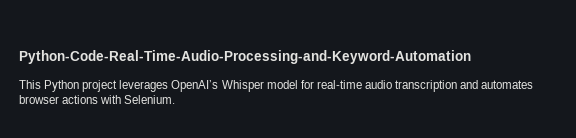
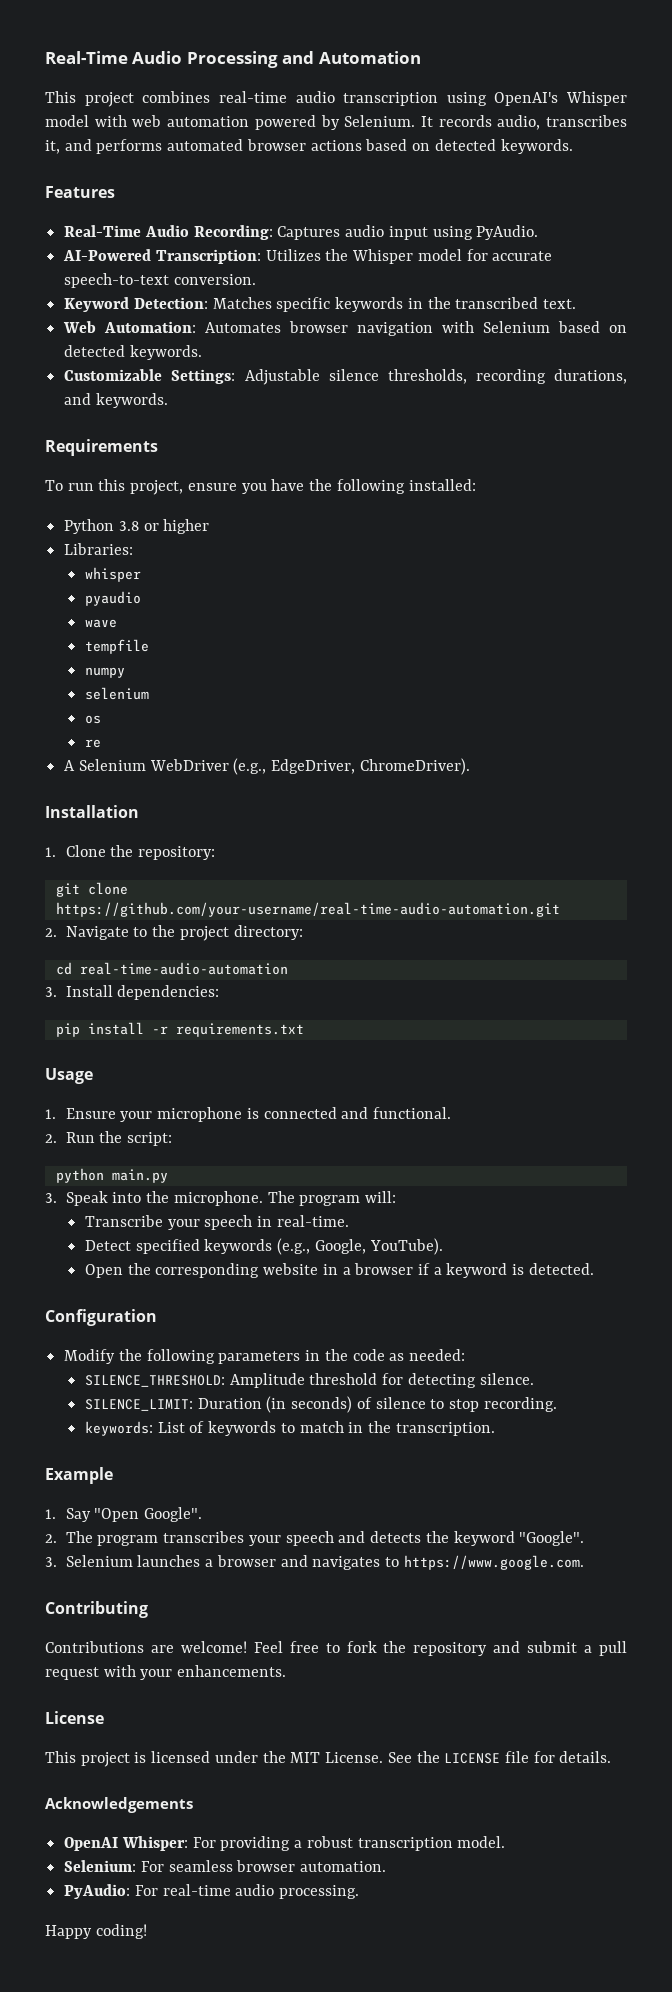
[19,50,471,64] [19,80,534,92] [19,95,176,104] Python-Code-Real-Time-Audio-Processing-and-Keyword-Automation // This Python project leverages OpenAI’s Whisper model for real-time audio transcription and automates browser actions with Selenium. -> [45,51,421,68] [45,91,627,107] [45,115,627,130] [45,139,573,154] [45,186,115,198] [64,225,539,240] [63,249,553,264] [64,273,256,288] [64,297,577,312] [63,321,627,336] [64,345,202,360] [64,369,627,385] [64,393,168,408] [45,439,158,456] [45,479,476,495] [64,519,210,534] [64,543,134,555] [84,567,141,582] [84,591,141,606] [84,619,117,628] [84,639,149,654] [84,667,125,678] [84,687,149,700] [84,715,101,724] [84,739,101,748] [64,758,470,775] [45,805,139,818] [45,845,216,860] [55,882,128,897] [55,902,560,917] [45,925,303,941] [55,962,288,975] [45,985,220,1000] [55,1022,304,1037] [45,1068,93,1084] [45,1107,452,1122] [45,1131,173,1146] [55,1168,168,1183] [45,1191,397,1206] [84,1215,349,1230] [84,1238,443,1255] [84,1263,594,1278] [45,1309,157,1326] [64,1349,466,1364] [84,1373,534,1388] [84,1396,557,1413] [84,1421,495,1436] [45,1467,113,1484] [45,1507,203,1522] [45,1531,585,1546] [45,1555,584,1570] [45,1601,148,1618] [45,1641,627,1656] [45,1665,287,1680] [45,1711,104,1724] [45,1751,612,1767] [45,1797,193,1813] [64,1836,506,1851] [64,1860,387,1872] [64,1884,360,1899] [45,1924,147,1939] Real-Time Audio Processing and Automation // This project combines real-time audio transcription using OpenAI's Whisper model with web automation powered by Selenium. It records audio, transcribes it, and performs automated browser actions based on detected keywords. // Features // Real-Time Audio Recording: Captures audio input using PyAudio. // AI-Powered Transcription: Utilizes the Whisper model for accurate speech-to-text conversion. // Keyword Detection: Matches specific keywords in the transcribed text. // Web Automation: Automates browser navigation with Selenium based on detected keywords. // Customizable Settings: Adjustable silence thresholds, recording durations, and keywords. // Requirements // To run this project, ensure you have the following installed: // Python 3.8 or higher // Libraries: // whisper // pyaudio // wave // tempfile // numpy // selenium // os // re // A Selenium WebDriver (e.g., EdgeDriver, ChromeDriver). // Installation // 1. Clone the repository: // git clone https://github.com/your-username/real-time-audio-automation.git // 2. Navigate to the project directory: // cd real-time-audio-automation // 3. Install dependencies: // pip install -r requirements.txt // Usage // 1. Ensure your microphone is connected and functional. // 2. Run the script: // python main.py // 3. Speak into the microphone. The program will: // Transcribe your speech in real-time. // Detect specified keywords (e.g., Google, YouTube). // Open the corresponding website in a browser if a keyword is detected. // Configuration // Modify the following parameters in the code as needed: // SILENCE_THRESHOLD: Amplitude threshold for detecting silence. // SILENCE_LIMIT: Duration (in seconds) of silence to stop recording. // keywords: List of keywords to match in the transcription. // Example // 1. Say "Open Google". // 2. The program transcribes your speech and detects the keyword "Google". // 3. Selenium launches a browser and navigates to https://www.google.com. // Contributing // Contributions are welcome! Feel free to fork the repository and submit a pull request with your enhancements. // License // This project is licensed under the MIT License. See the LICENSE file for details. // Acknowledgements // OpenAI Whisper: For providing a robust transcription model. // Selenium: For seamless browser automation. // PyAudio: For real-time audio processing. // Happy coding!

